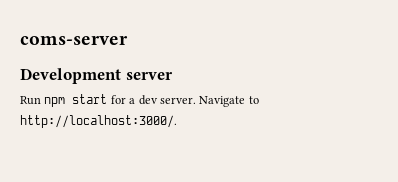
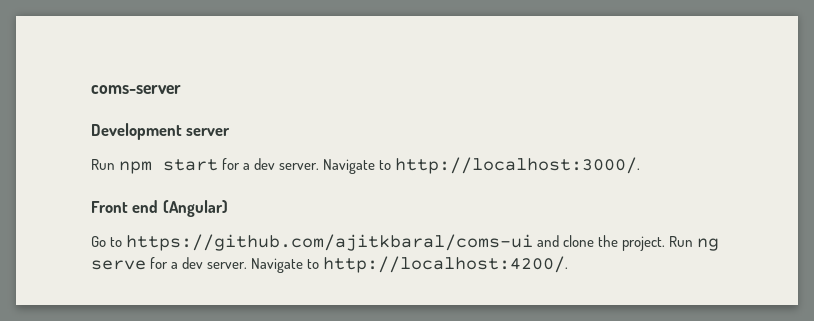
(177, 121) none -> [91,200,228,217] [91,234,720,251] [91,256,569,273] // Front end (Angular) // Go to https://github.com/ajitkbaral/coms-ui and clone the project. Run ng serve for a dev server. Navigate to http://localhost:4200/.

